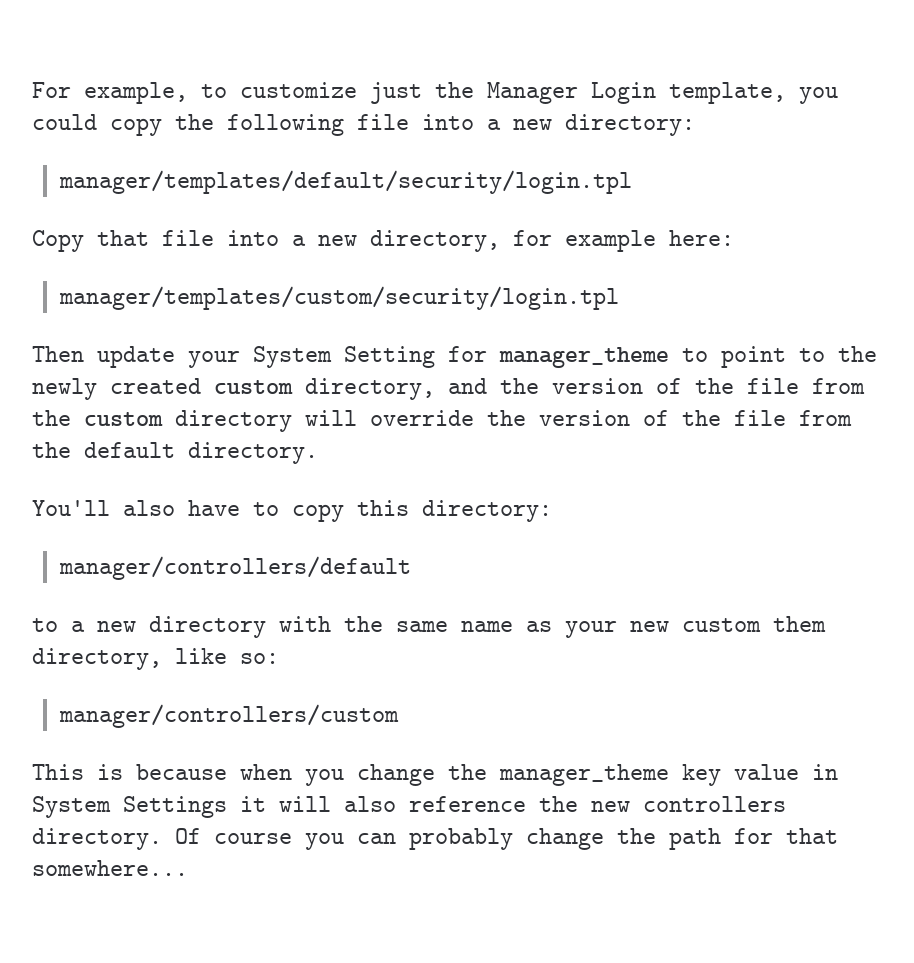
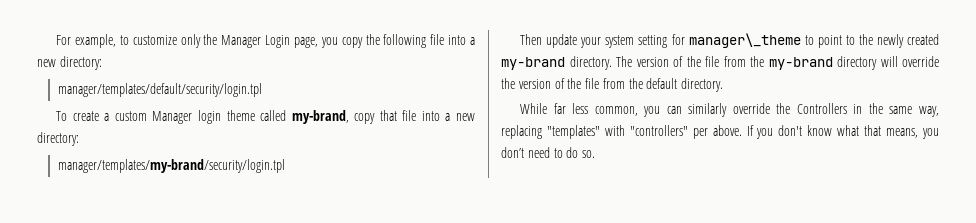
[370,82,422,104] just -> [180,34,201,48] only
[669,82,838,104] [32,114,97,130] template, you could -> [294,37,338,48] page, you
[32,230,84,252] Copy -> [56,110,376,124] To create a custom Manager login theme called my-brand, copy
[370,230,734,252] [59,286,620,310] directory, for example here: // manager/templates/custom/security/login.tpl -> [37,132,79,146] [58,159,286,173] directory: // manager/templates/my-brand/security/login.tpl
[253,346,669,368] System Setting for manager_theme -> [605,33,801,48] system setting for manager\_theme
[214,378,865,400] [32,410,163,426] custom directory, and the version of the file from the custom -> [501,56,833,70] my-brand directory. The version of the file from the my-brand
[32,500,552,522] [59,556,412,580] [32,616,826,638] [32,648,279,670] [59,704,400,728] [32,764,838,786] [32,796,786,818] [32,828,838,850] [32,860,188,876] You'll also have to copy this directory: // manager/controllers/default // to a new directory with the same name as your new custom them directory, like so: // manager/controllers/custom // This is because when you change the manager_theme key value in System Settings it will also reference the new controllers directory. Of course you can probably change the path for that somewhere... -> [520,103,939,117] [501,125,939,139] [501,147,596,158] While far less common, you can similarly override the Controllers in the same way, replacing "templates" with "controllers" per above. If you don't know what that means, you don’t need to do so.

